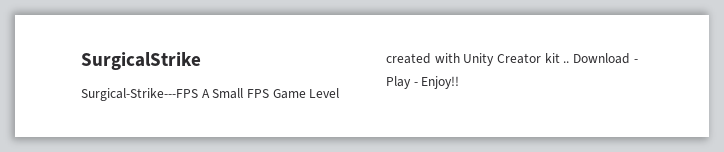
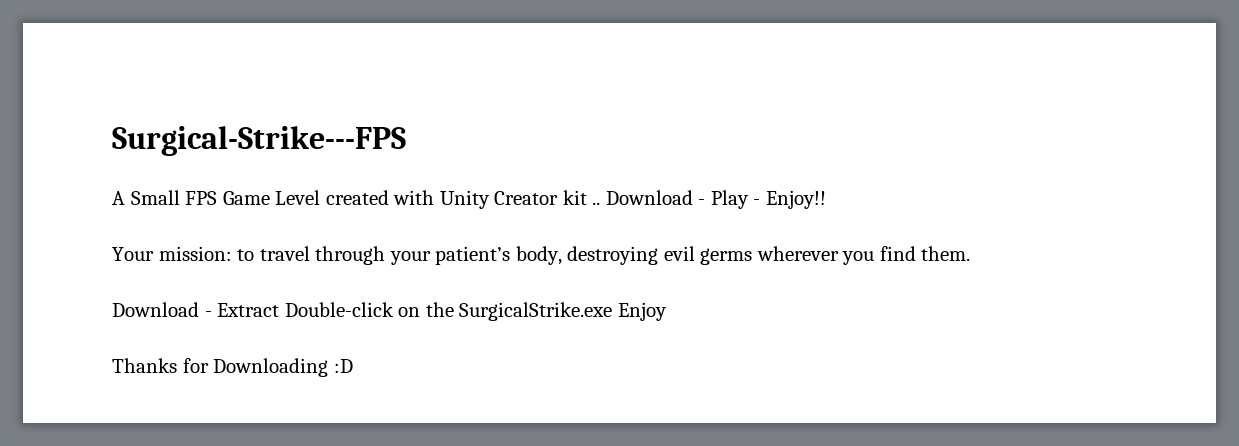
[81,52,201,70] [81,88,198,101] SurgicalStrike // Surgical-Strike---FPS -> [112,126,406,156] Surgical-Strike---FPS //
(460, 82) none -> [112,246,971,265] [112,302,667,321] [112,358,353,377] // Your mission: to travel through your patient’s body, destroying evil germs wherever you find them. // Download - Extract Double-click on the SurgicalStrike.exe Enjoy // Thanks for Downloading :D

